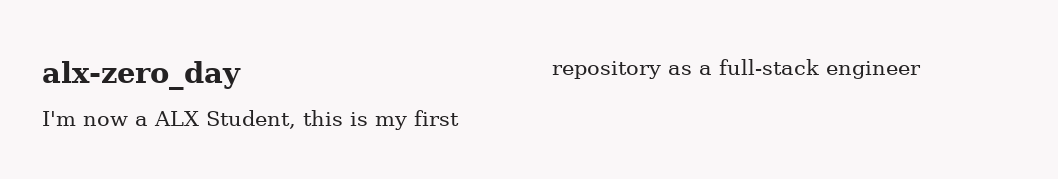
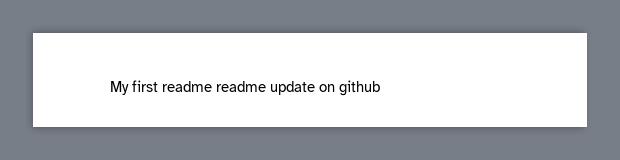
[42,61,241,90] [42,110,459,130] [552,59,921,79] alx-zero_day // I'm now a ALX Student, this is my first repository as a full-stack engineer -> [110,80,380,96] My first readme readme update on github

